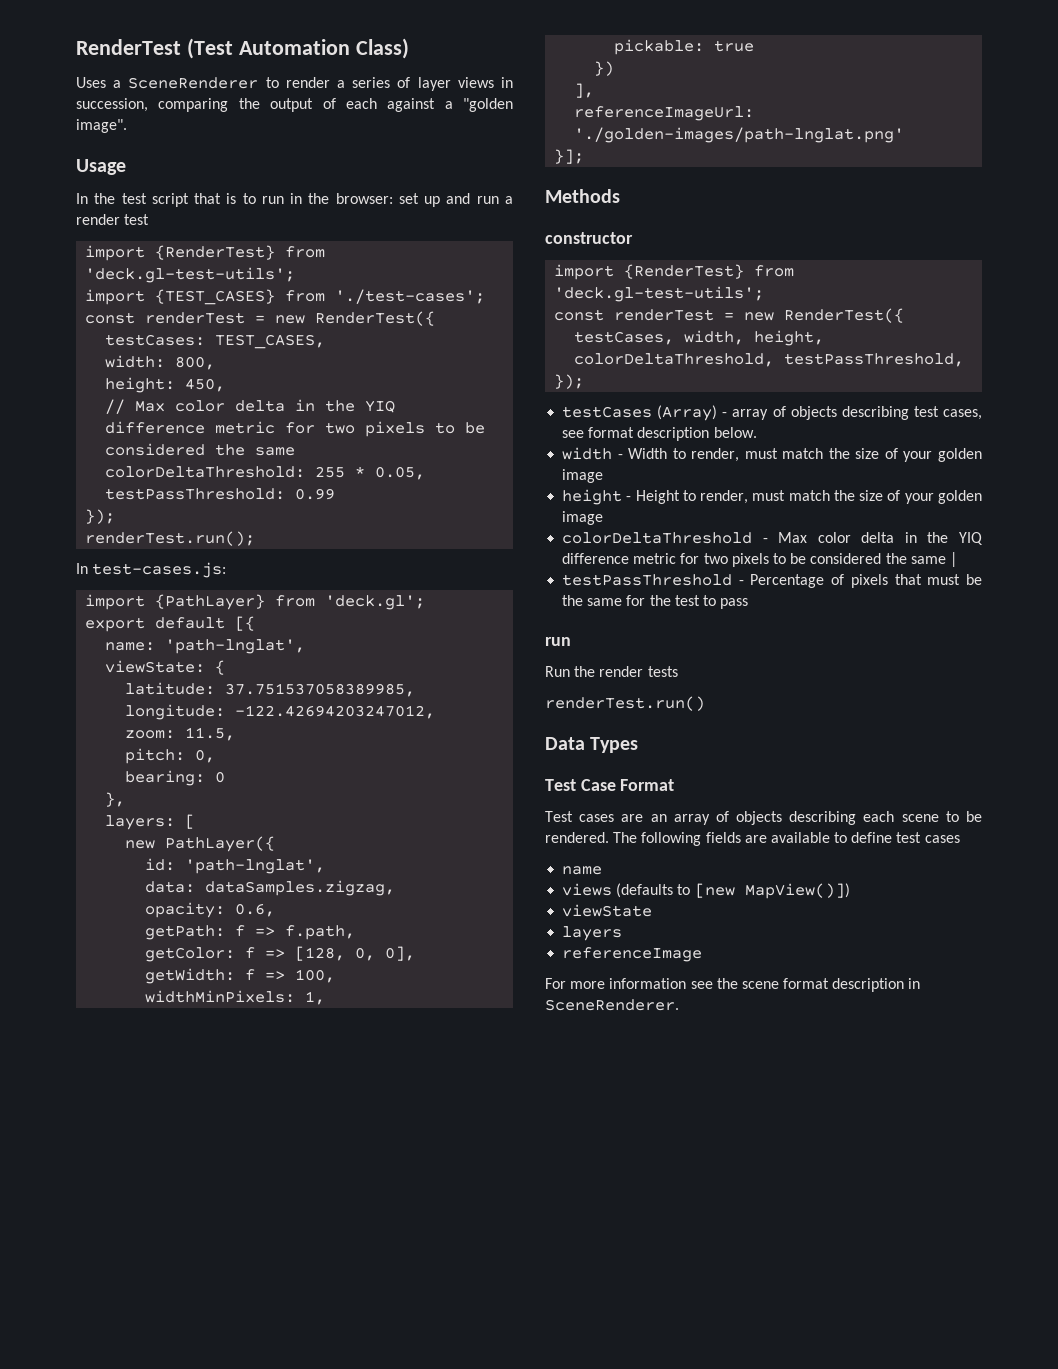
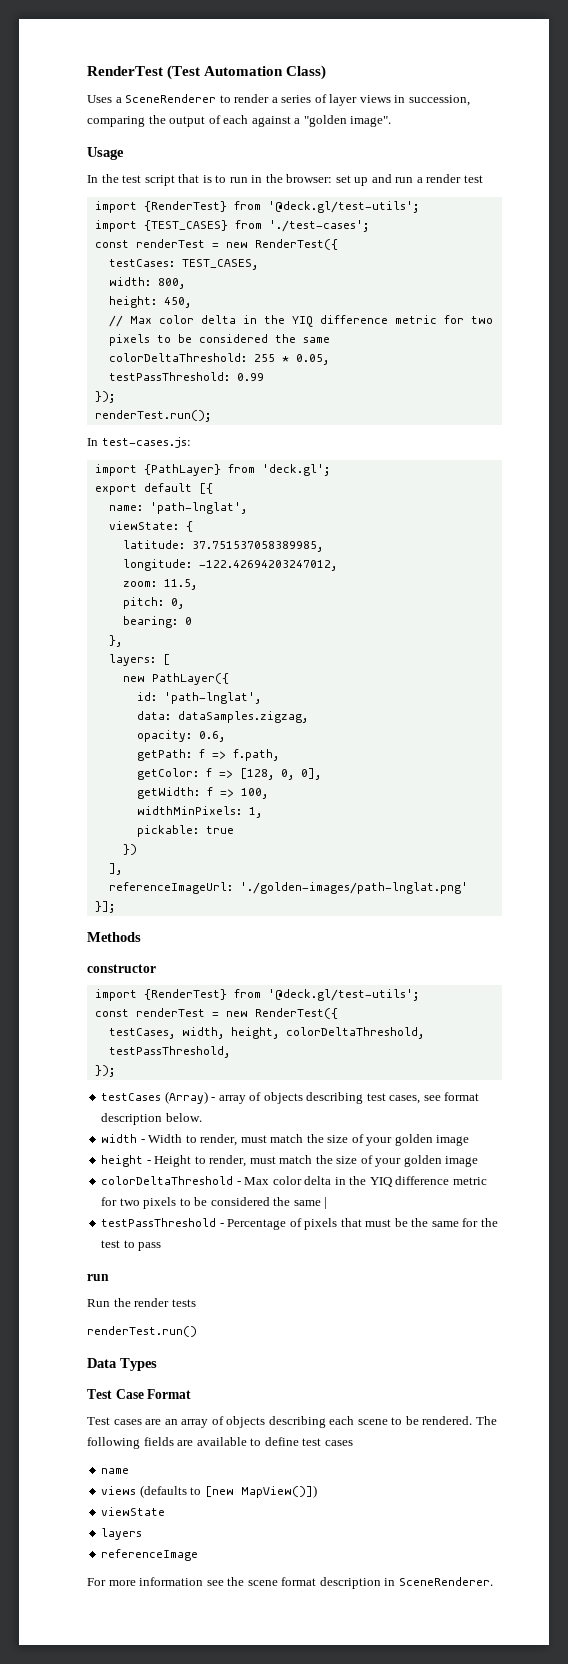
[85,267,296,283] 'deck.gl-test-utils'; -> [267,201,419,213] '@deck.gl/test-utils';
[554,286,765,302] 'deck.gl-test-utils'; -> [267,989,419,1001] '@deck.gl/test-utils';

